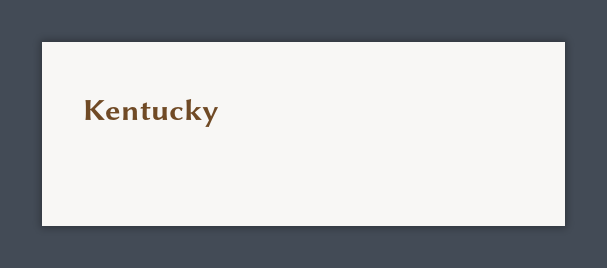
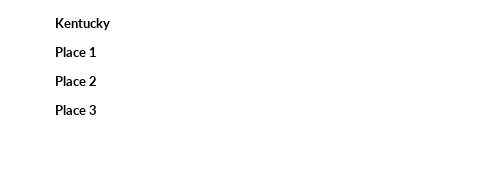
(219, 113) none -> [55,47,98,57] [55,76,98,86] [55,105,98,115] // Place 1 // Place 2 // Place 3

